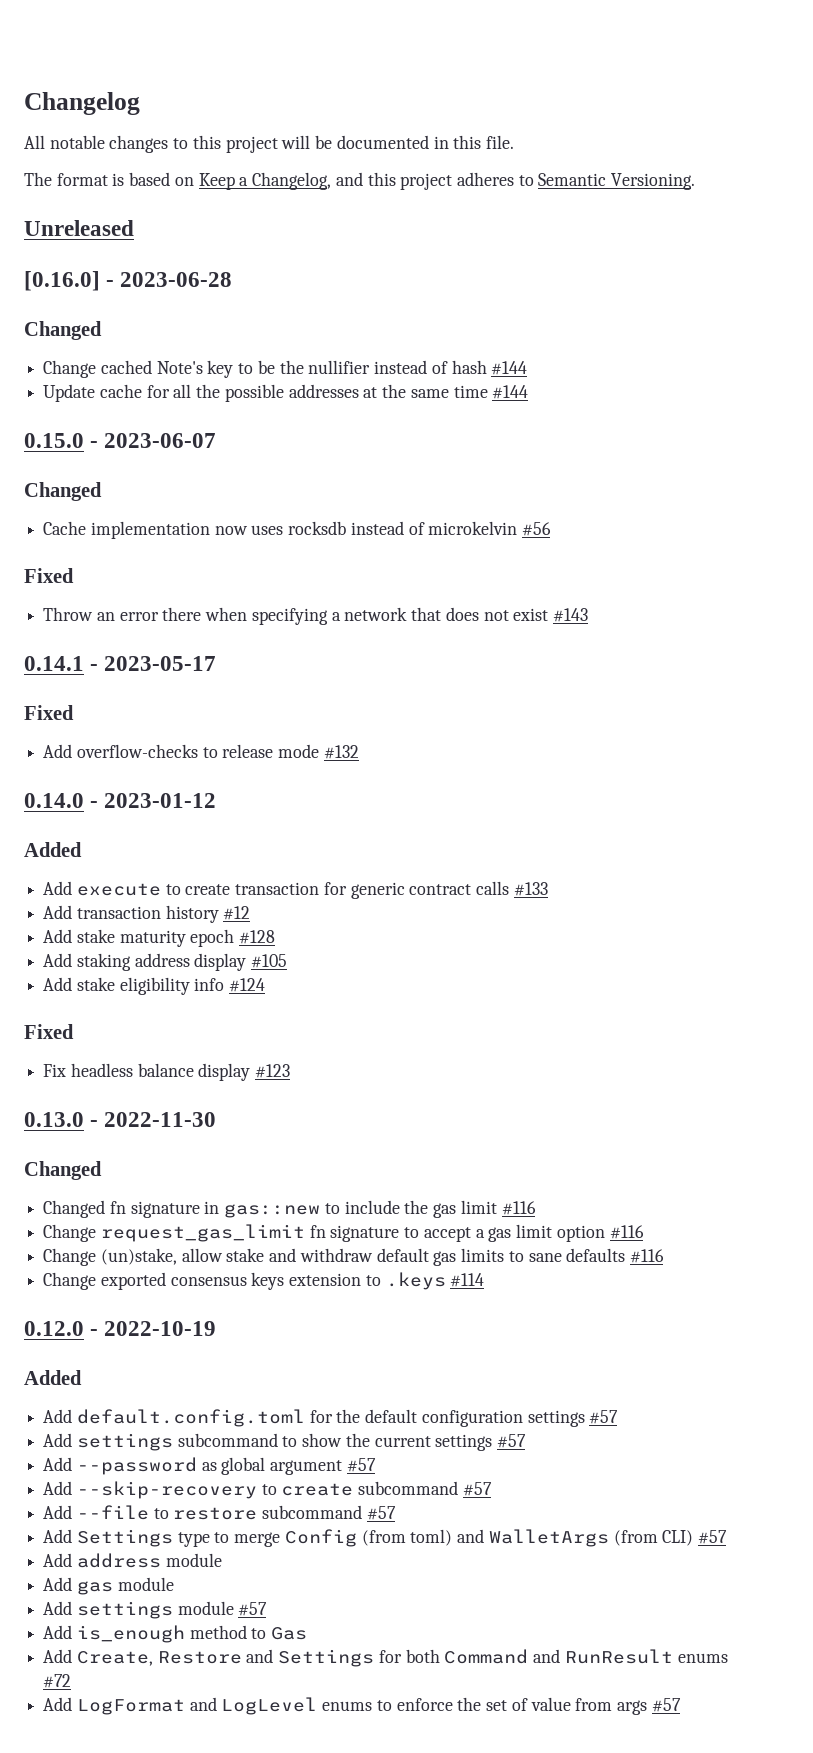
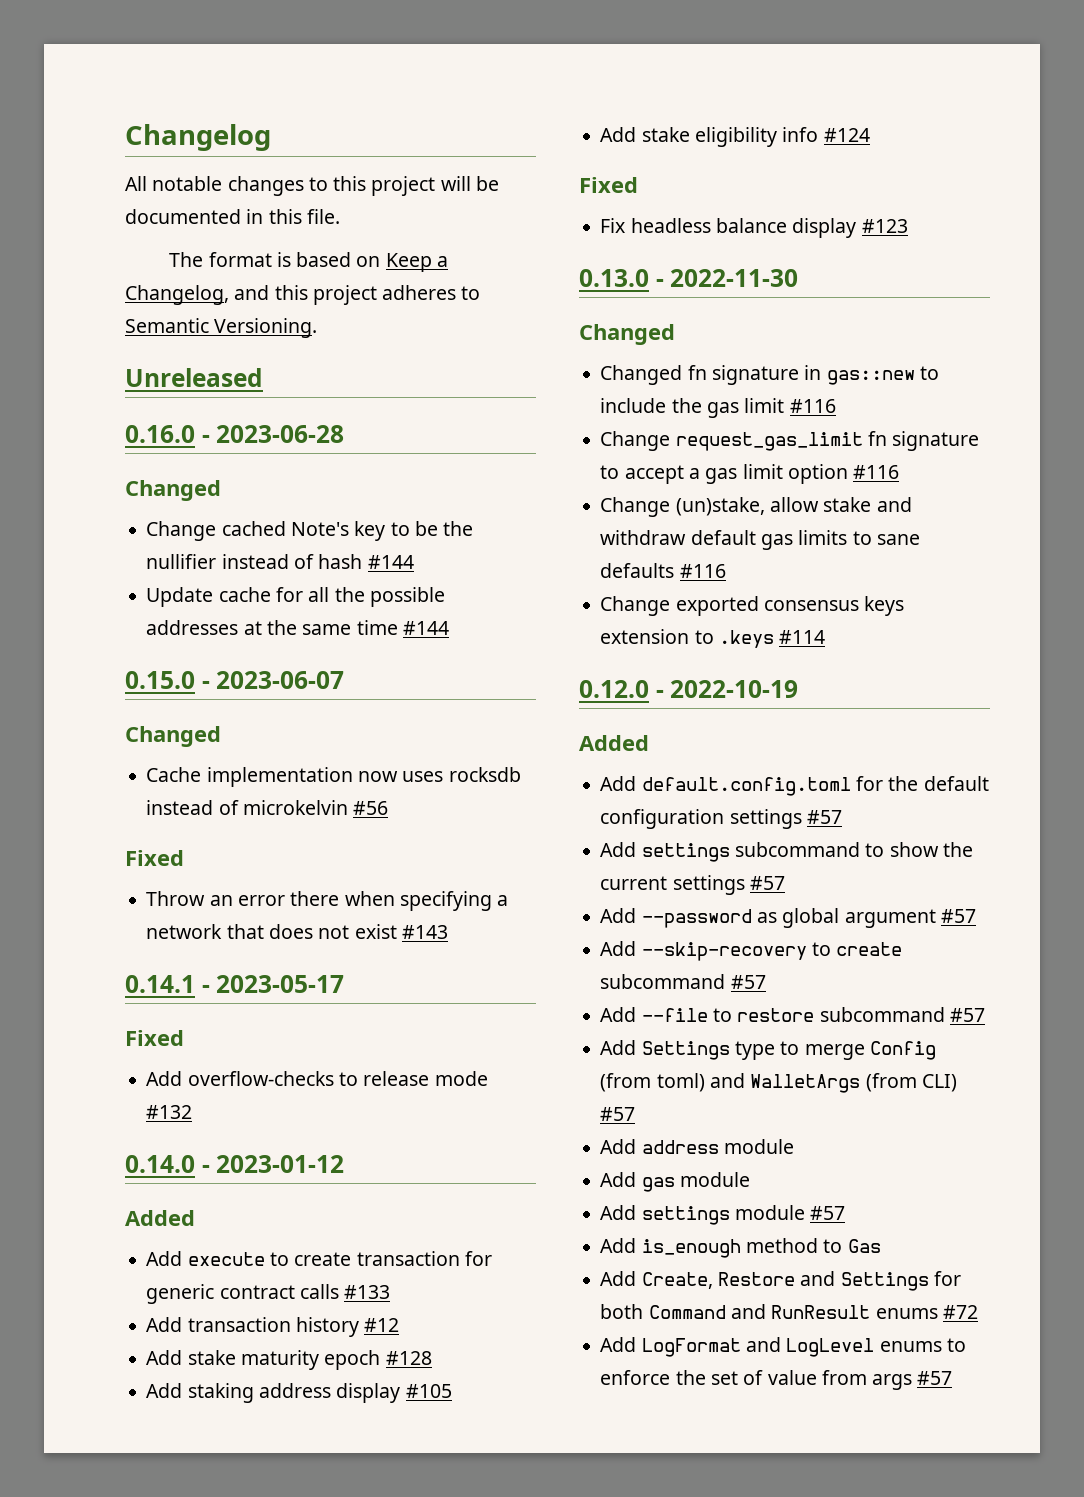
[24,271,100,291] [0.16.0] -> [125,425,195,443] 0.16.0

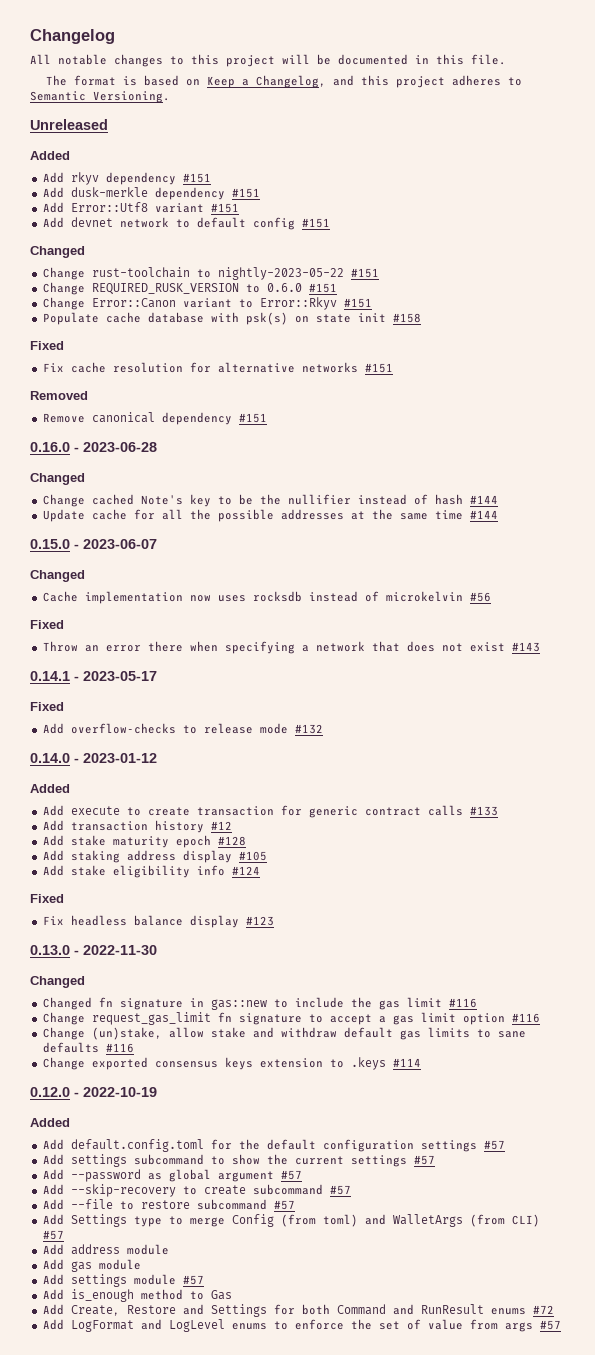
(263, 377) none -> [30,151,70,160] [42,172,211,185] [42,187,260,200] [42,202,239,213] [42,217,330,230] [30,246,85,258] [42,267,379,280] [42,282,337,295] [42,297,372,310] [42,312,421,325] [30,341,64,350] [42,362,393,373] [30,391,88,400] [42,412,267,425] // Added // Add rkyv dependency #151 // Add dusk-merkle dependency #151 // Add Error::Utf8 variant #151 // Add devnet network to default config #151 // Changed // Change rust-toolchain to nightly-2023-05-22 #151 // Change REQUIRED_RUSK_VERSION to 0.6.0 #151 // Change Error::Canon variant to Error::Rkyv #151 // Populate cache database with psk(s) on state init #158 // Fixed // Fix cache resolution for alternative networks #151 // Removed // Remove canonical dependency #151

